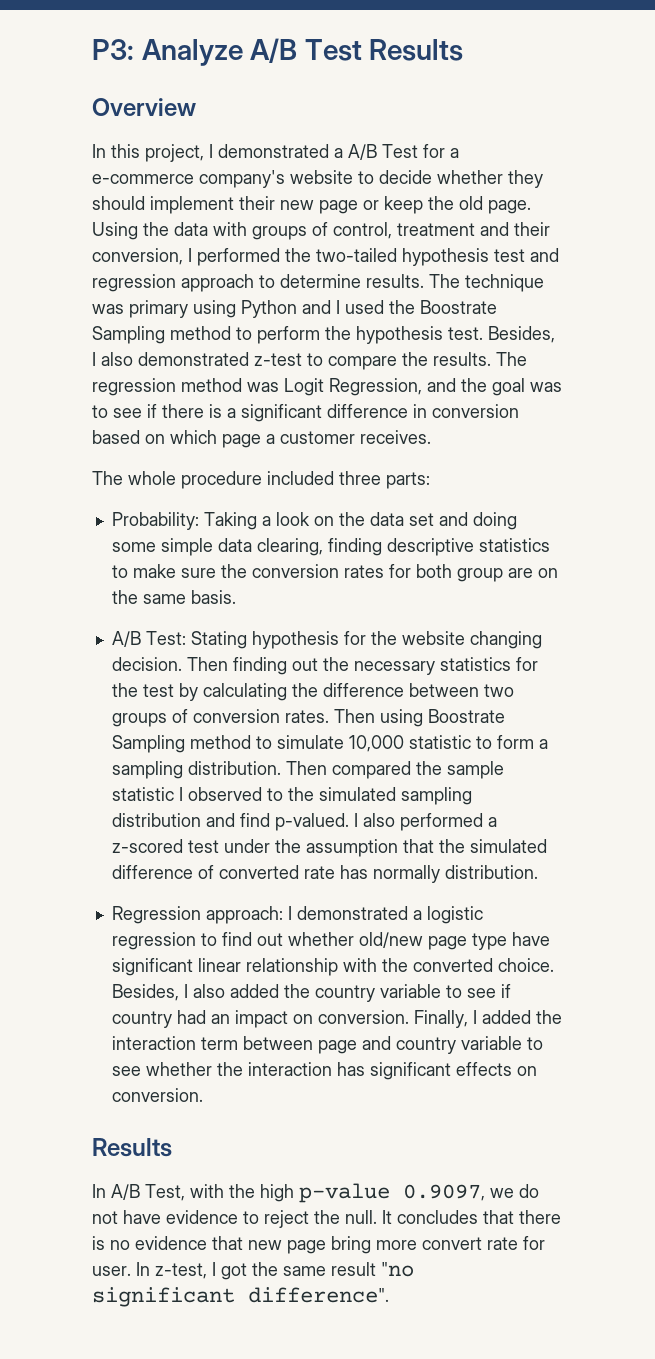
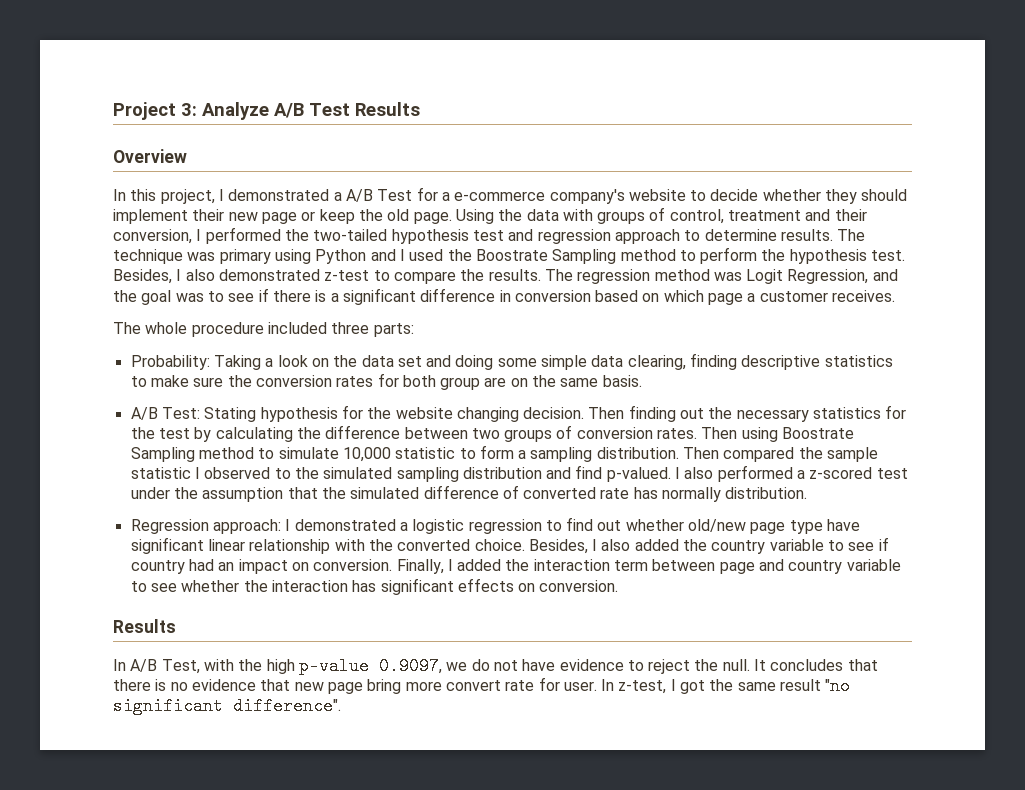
[92,39,134,60] P3: -> [113,102,197,120] Project 3:

